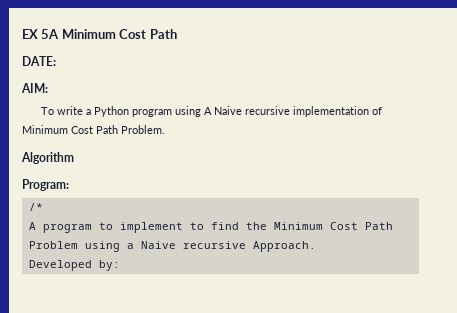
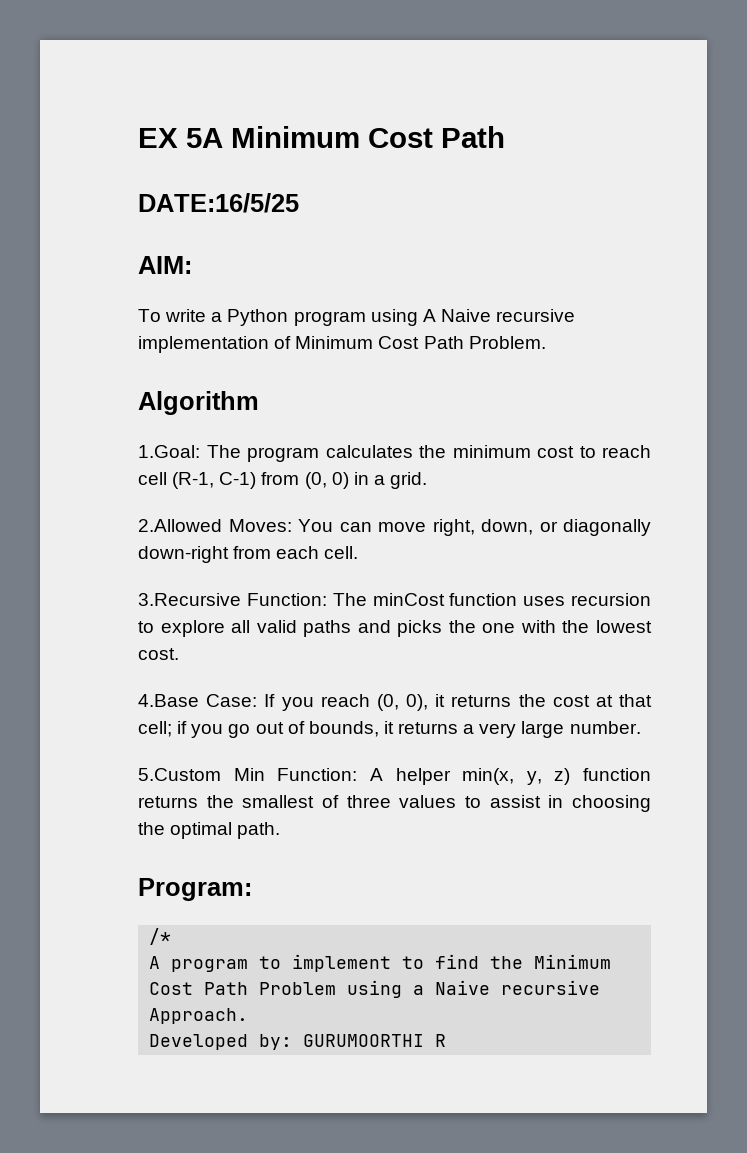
[22,56,56,66] DATE: -> [138,193,299,213] DATE:16/5/25
(74, 158) none -> [138,445,651,462] [138,472,428,489] [138,519,651,536] [138,546,359,563] [138,593,651,606] [138,620,652,637] [138,648,179,660] [138,694,653,711] [138,721,641,738] [138,768,651,785] [138,795,651,812] [138,822,281,839] // 1.Goal: The program calculates the minimum cost to reach cell (R-1, C-1) from (0, 0) in a grid. // 2.Allowed Moves: You can move right, down, or diagonally down-right from each cell. // 3.Recursive Function: The minCost function uses recursion to explore all valid paths and picks the one with the lowest cost. // 4.Base Case: If you reach (0, 0), it returns the cost at that cell; if you go out of bounds, it returns a very large number. // 5.Custom Min Function: A helper min(x, y, z) function returns the smallest of three values to assist in choosing the optimal path.
(120, 265) none -> [303,1034,447,1047] GURUMOORTHI R

